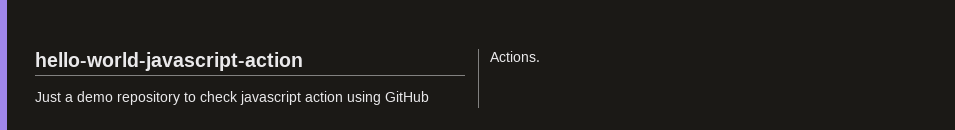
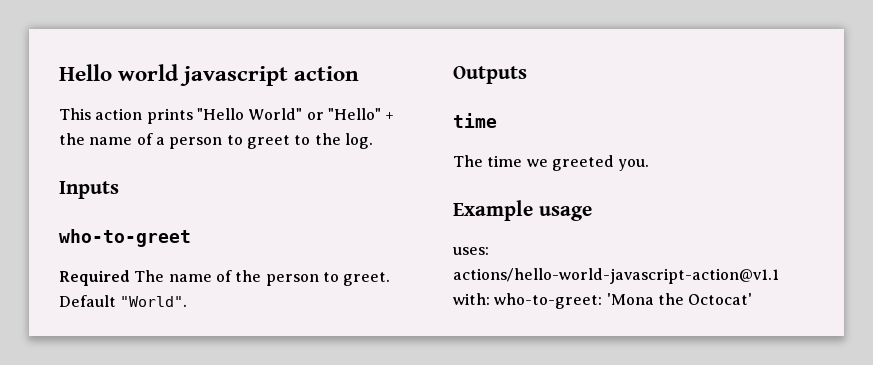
[35,52,303,71] [35,91,429,105] [490,51,540,62] hello-world-javascript-action // Just a demo repository to check javascript action using GitHub Actions. -> [59,64,360,86] [59,108,395,124] [59,133,373,149] [59,181,119,199] [59,229,191,247] [59,270,391,286] [59,295,188,307] [453,66,527,84] [453,113,497,128] [453,155,650,171] [453,200,592,221] [453,247,489,255] [453,268,779,284] [453,293,753,309] Hello world javascript action // This action prints "Hello World" or "Hello" + the name of a person to greet to the log. // Inputs // who-to-greet // Required The name of the person to greet. Default "World". // Outputs // time // The time we greeted you. // Example usage // uses: actions/hello-world-javascript-action@v1.1 with: who-to-greet: 'Mona the Octocat'

